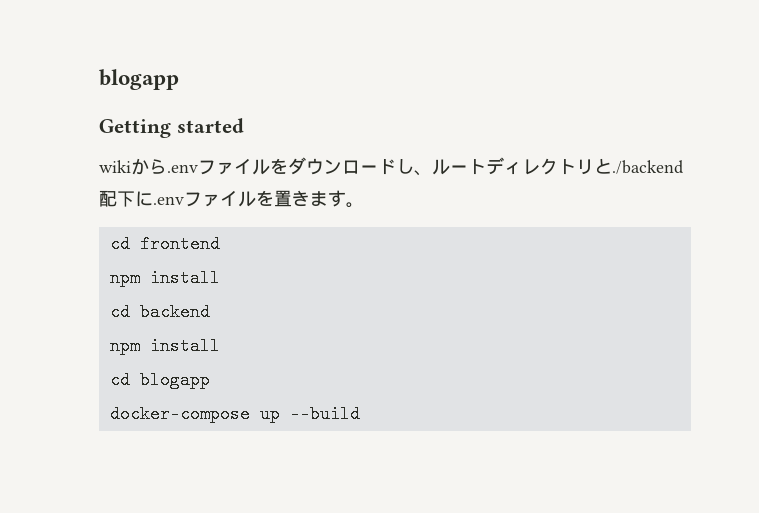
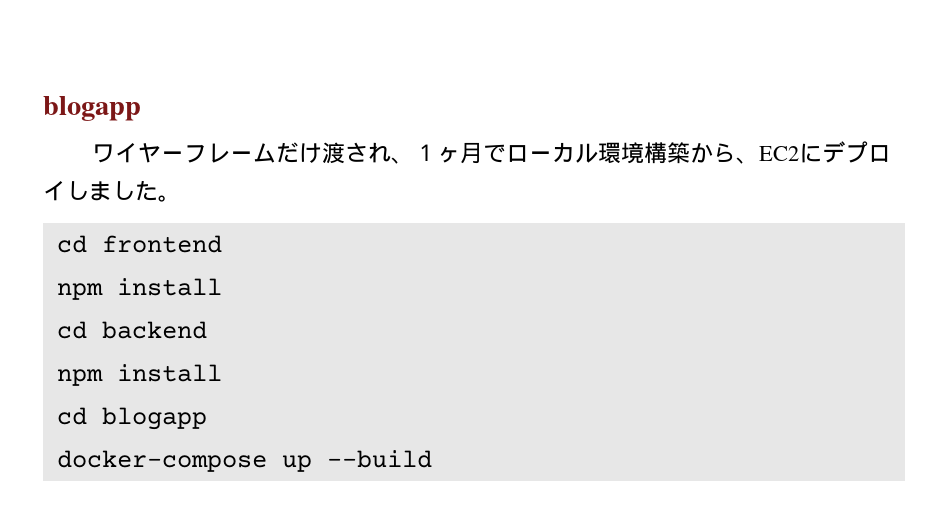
[99,69,179,90] [99,118,244,138] [99,157,684,176] [99,190,346,207] blogapp // Getting started // wikiから.envファイルをダウンロードし、ルートディレクトリと./backend配下に.envファイルを置きます -> [43,96,141,121] [91,141,891,164] [43,180,158,201] blogapp // ワイヤーフレームだけ渡され、１ヶ月でローカル環境構築から、EC2にデプロイしました

